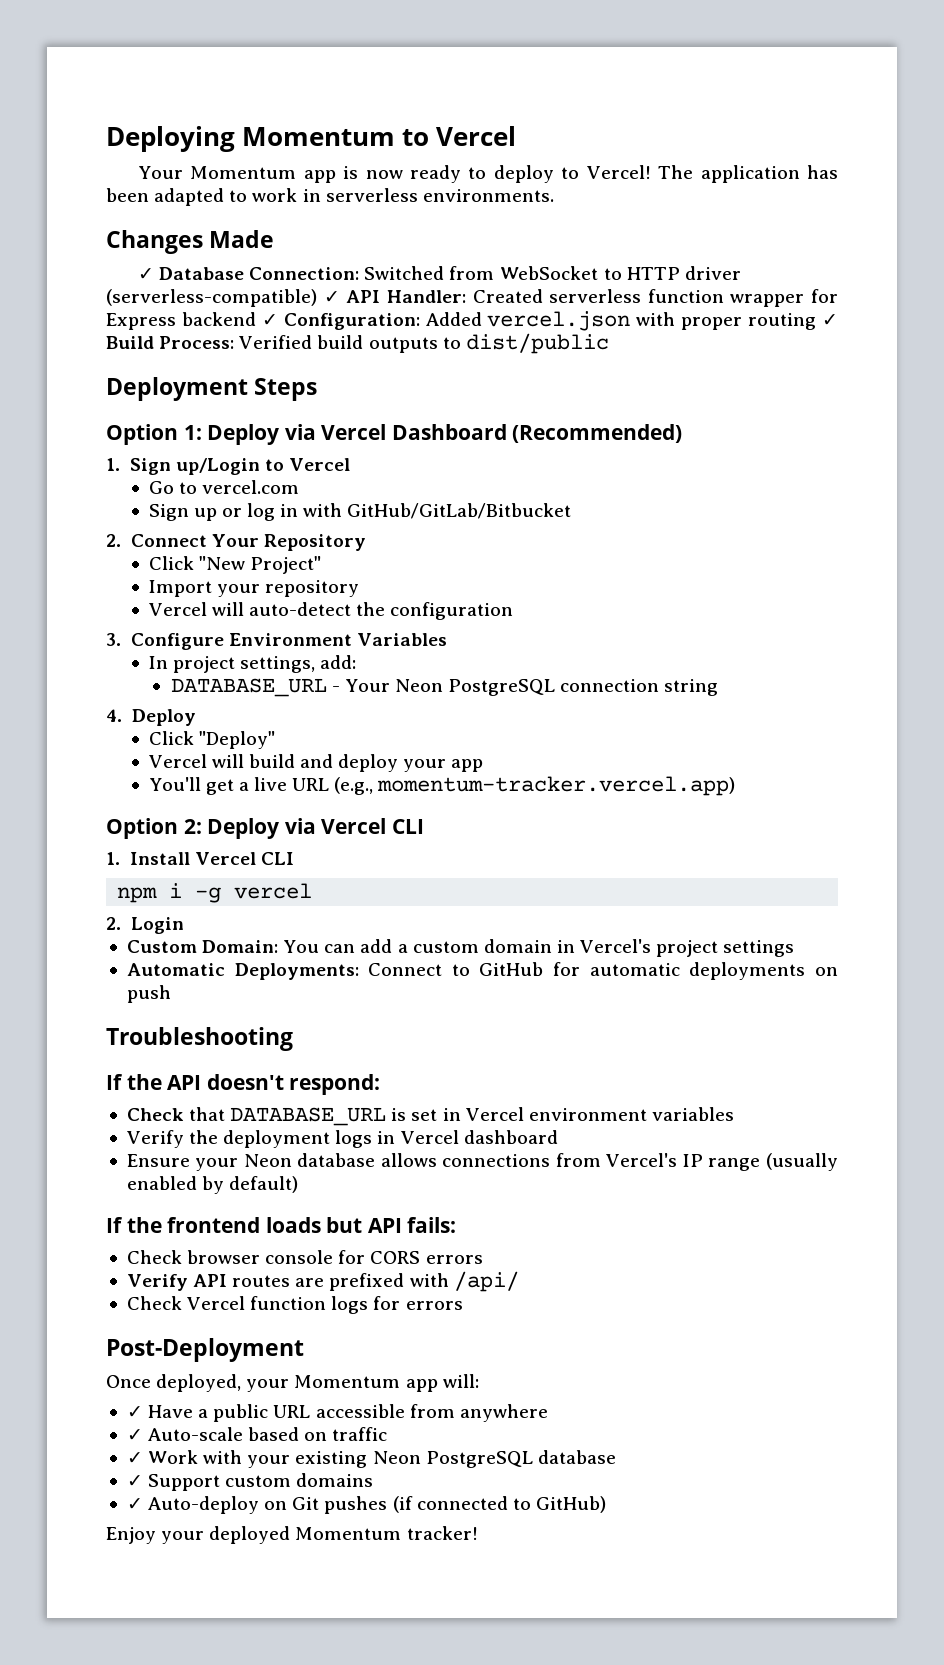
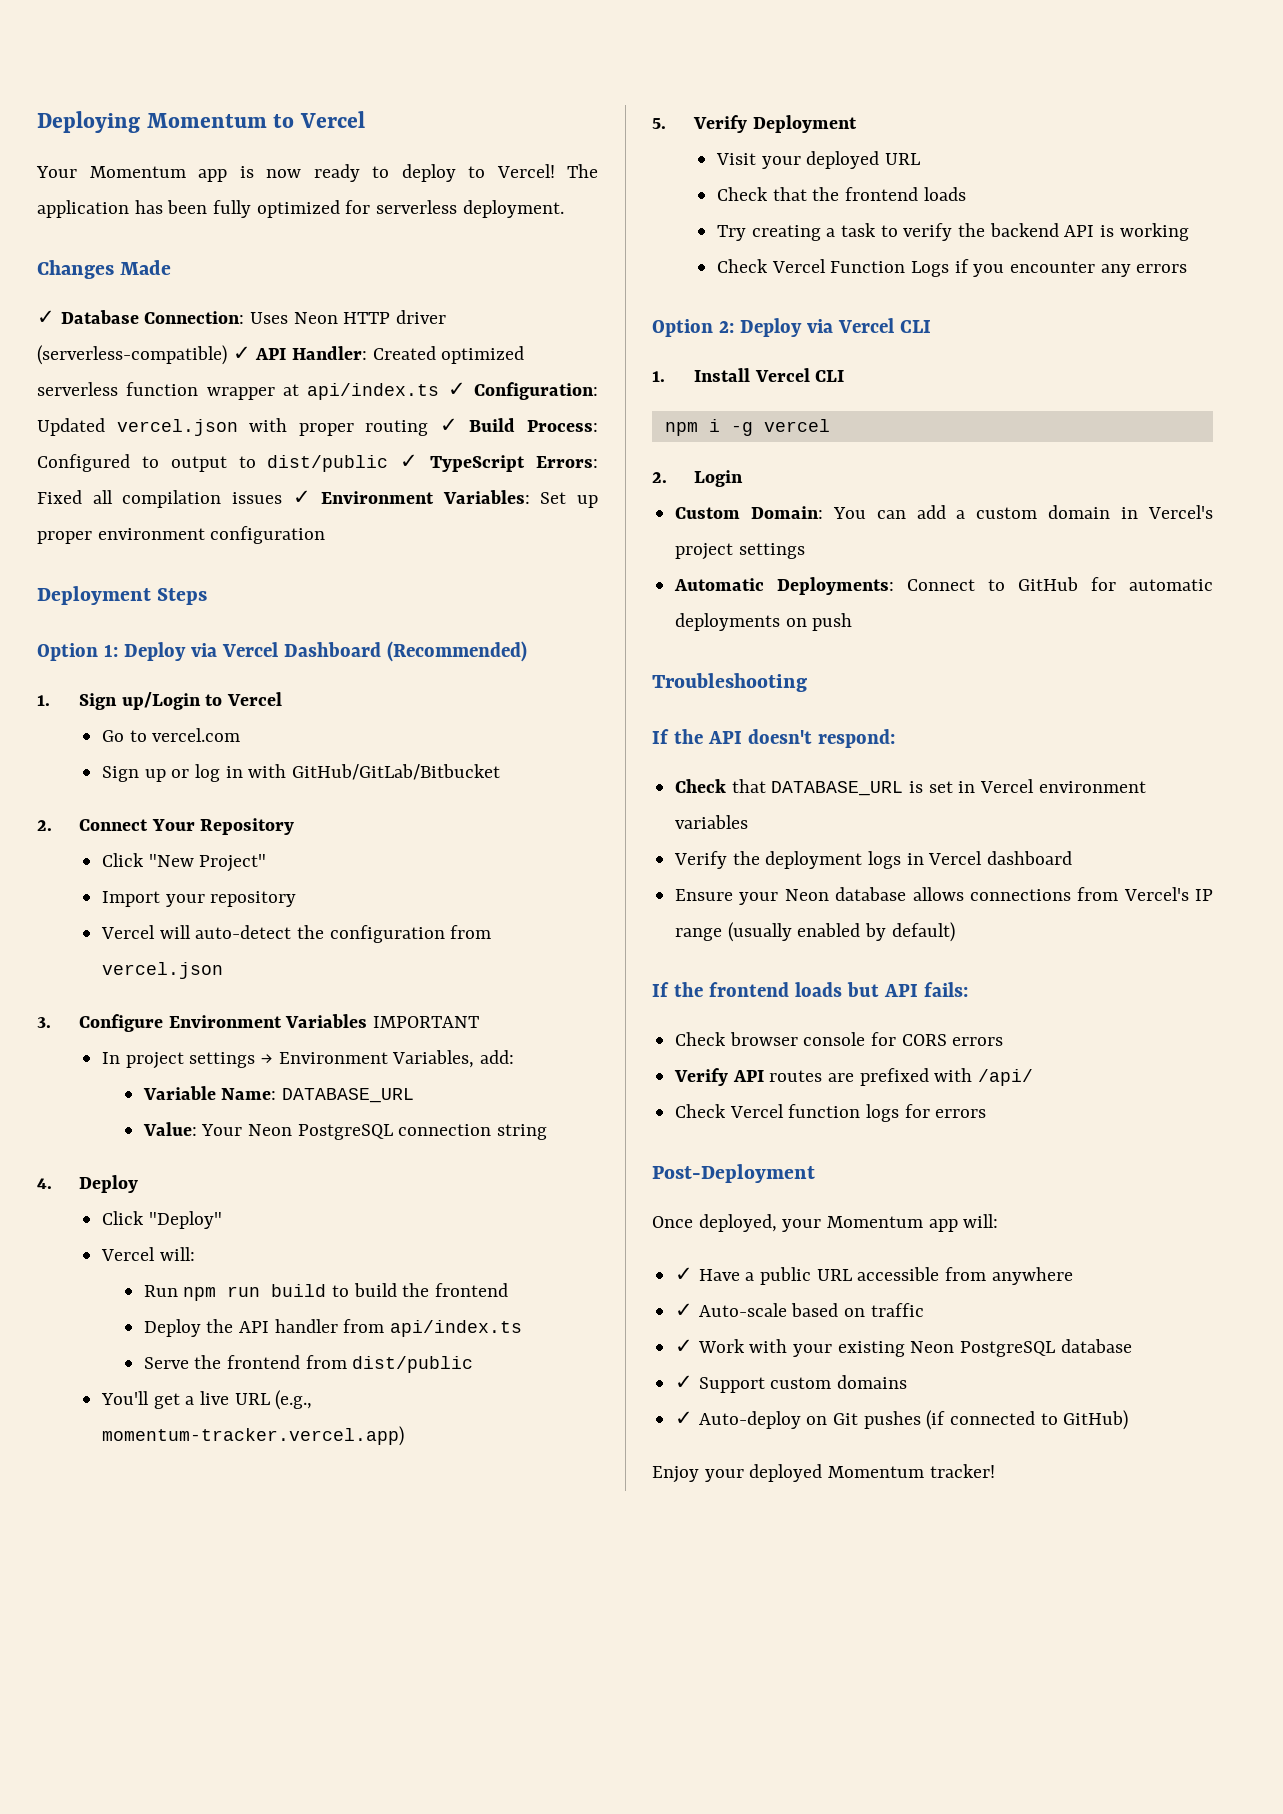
[154,188,554,206] adapted to work in serverless environments. -> [213,200,564,218] fully optimized for serverless deployment.
[364,266,622,280] Switched from WebSocket to -> [250,312,338,324] Uses Neon
(543, 296) none -> [441,346,525,364] optimized
[811,289,838,303] [106,312,256,330] for Express backend -> [283,383,440,400] at api/index.ts
[425,312,482,326] Added -> [37,418,105,436] Updated
[239,335,438,353] Verified build outputs -> [37,454,227,472] Configured to output
(609, 343) none -> [400,454,598,472] [37,490,598,508] [37,526,326,544] ✓ TypeScript Errors: Fixed all compilation issues ✓ Environment Variables: Set up proper environment configuration
(514, 611) none -> [450,925,492,939] [101,962,223,979] from vercel.json
(447, 639) none -> [372,1016,479,1028] IMPORTANT
[239,656,315,673] settings, -> [189,1050,475,1068] settings → Environment Variables,
[170,678,340,697] DATABASE_URL - -> [142,1086,415,1103] [142,1122,197,1136] Variable Name: DATABASE_URL // Value:
[211,754,484,772] will build and deploy your app -> [159,1247,195,1261] [143,1283,509,1301] [143,1319,523,1337] [143,1355,474,1373] will: // Run npm run build to build the frontend // Deploy the API handler from api/index.ts // Serve the frontend from dist/public
(736, 786) none -> [652,115,857,133] [715,151,920,169] [716,187,966,201] [716,223,1189,241] [716,259,1188,277] // 5. Verify Deployment // Visit your deployed URL // Check that the frontend loads // Try creating a task to verify the backend API is working // Check Vercel Function Logs if you encounter any errors

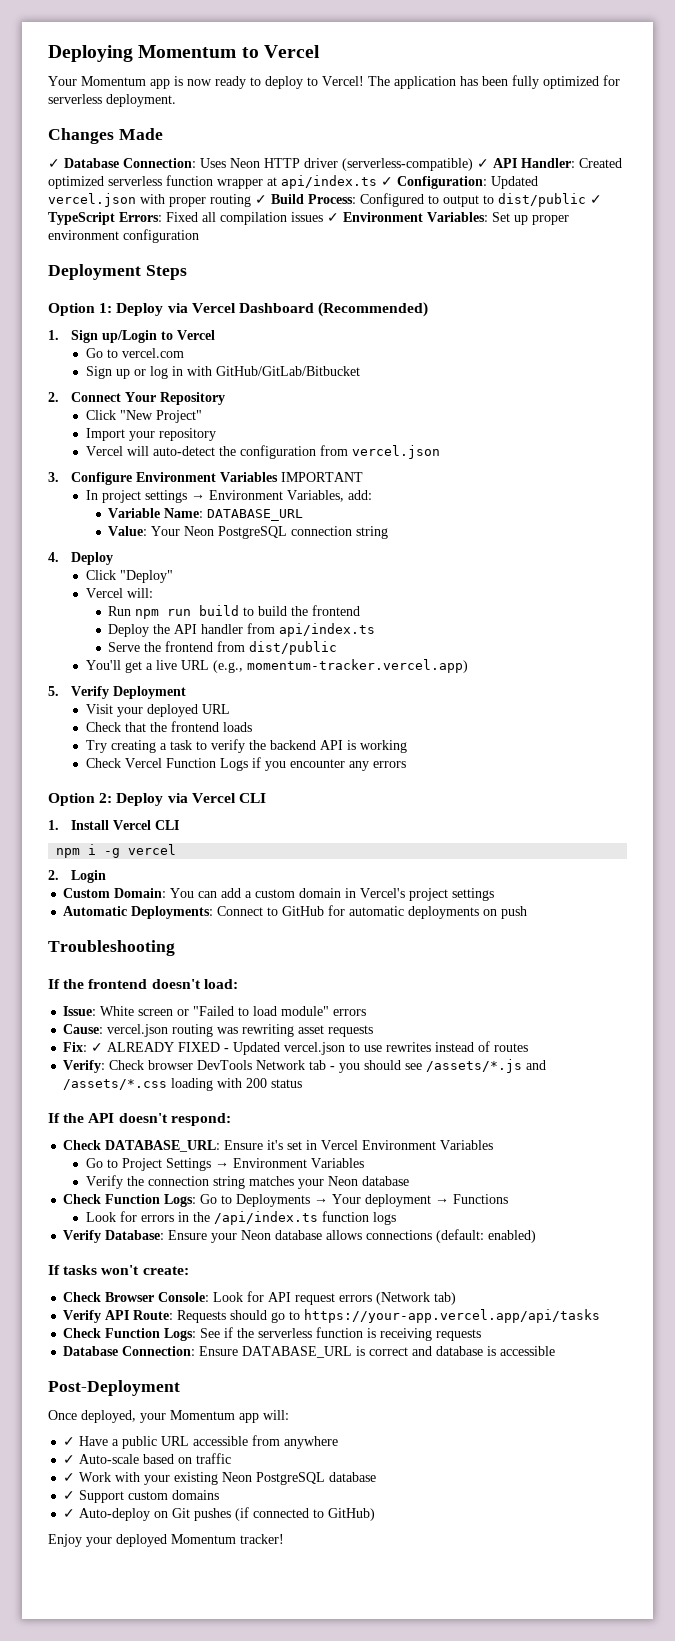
(807, 682) none -> [48,979,238,989] [63,1006,367,1016] [63,1024,374,1037] [63,1041,529,1055] [63,1059,547,1073] [63,1078,303,1091] // If the frontend doesn't load: // Issue: White screen or "Failed to load module" errors // Cause: vercel.json routing was rewriting asset requests // Fix: ✓ ALREADY FIXED - Updated vercel.json to use rewrites instead of routes // Verify: Check browser DevTools Network tab - you should see /assets/*.js and /assets/*.css loading with 200 status
[731,779,1146,796] [675,815,749,829] [674,851,1073,869] that DATABASE_URL is set in Vercel environment variables // Verify the deployment logs in Vercel dashboard // -> [105,1140,494,1152] [85,1158,364,1171] [85,1175,409,1189] [63,1194,509,1207] [85,1211,396,1225] [63,1230,165,1243] DATABASE_URL: Ensure it's set in Vercel Environment Variables // Go to Project Settings → Environment Variables // Verify the connection string matches your Neon database // Check Function Logs: Go to Deployments → Your deployment → Functions // Look for errors in the /api/index.ts function logs // Verify Database:
[1077,887,1213,901] [675,922,955,942] [652,982,968,997] [675,1032,1004,1046] from Vercel's IP range (usually enabled by default) // If the frontend loads but API fails: // Check browser console for CORS errors -> [436,1229,537,1243] [48,1265,189,1275] [63,1291,457,1305] (default: enabled) // If tasks won't create: // Check Browser Console: Look for API request errors (Network tab)
[769,1068,1034,1086] [675,1104,987,1122] routes are prefixed with /api/ // Check Vercel function logs for errors -> [133,1309,601,1323] [63,1327,482,1341] [63,1346,556,1358] Route: Requests should go to https://your-app.vercel.app/api/tasks // Check Function Logs: See if the serverless function is receiving requests // Database Connection: Ensure DATABASE_URL is correct and database is accessible

